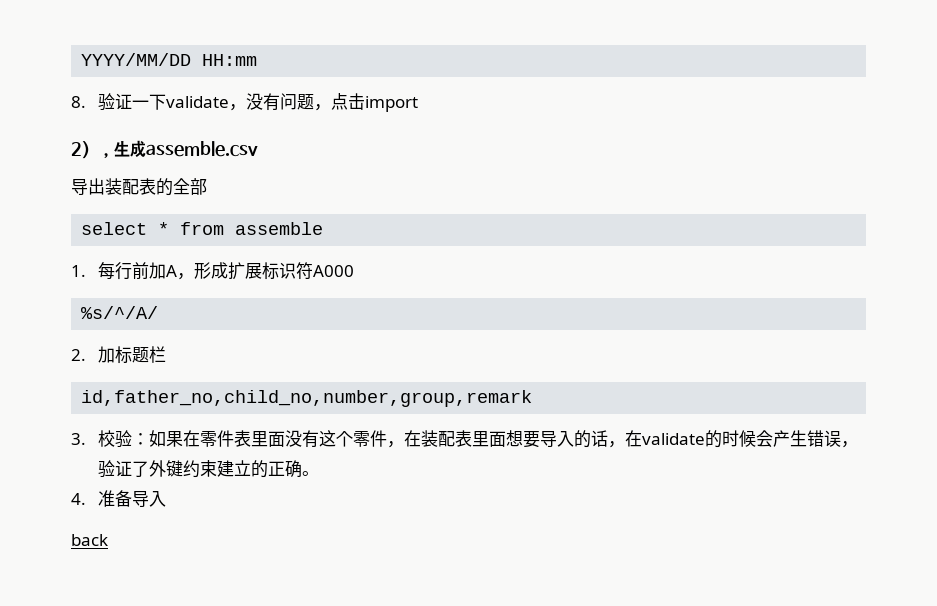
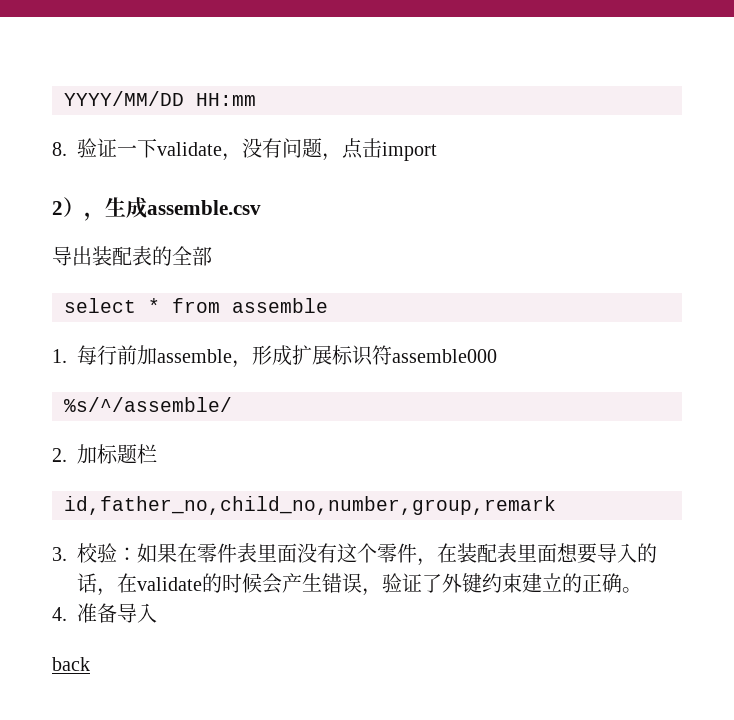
[165,265,177,277] A -> [157,349,232,363] assemble
[312,265,354,277] [81,306,159,319] A000 // %s/^/A/ -> [392,349,497,363] [64,397,232,412] assemble000 // %s/^/assemble/

